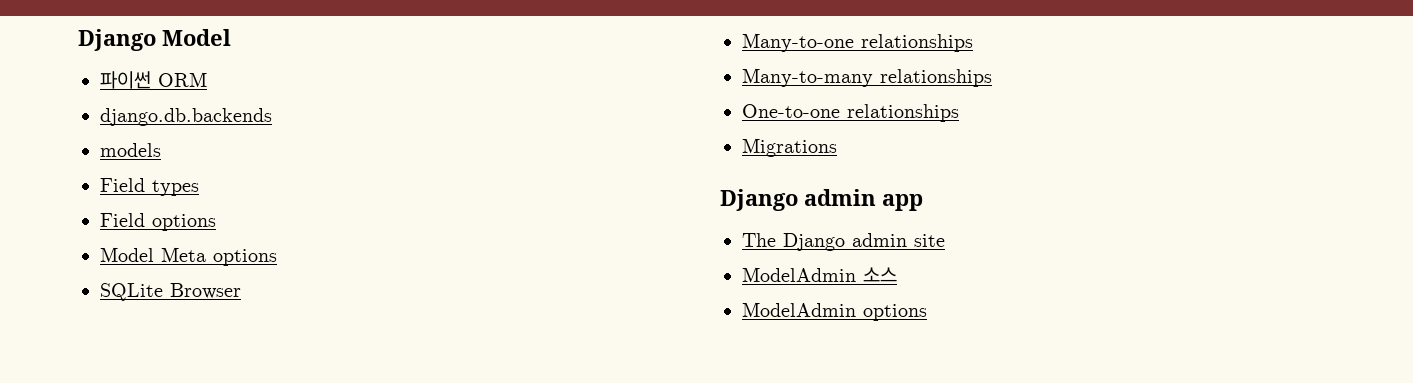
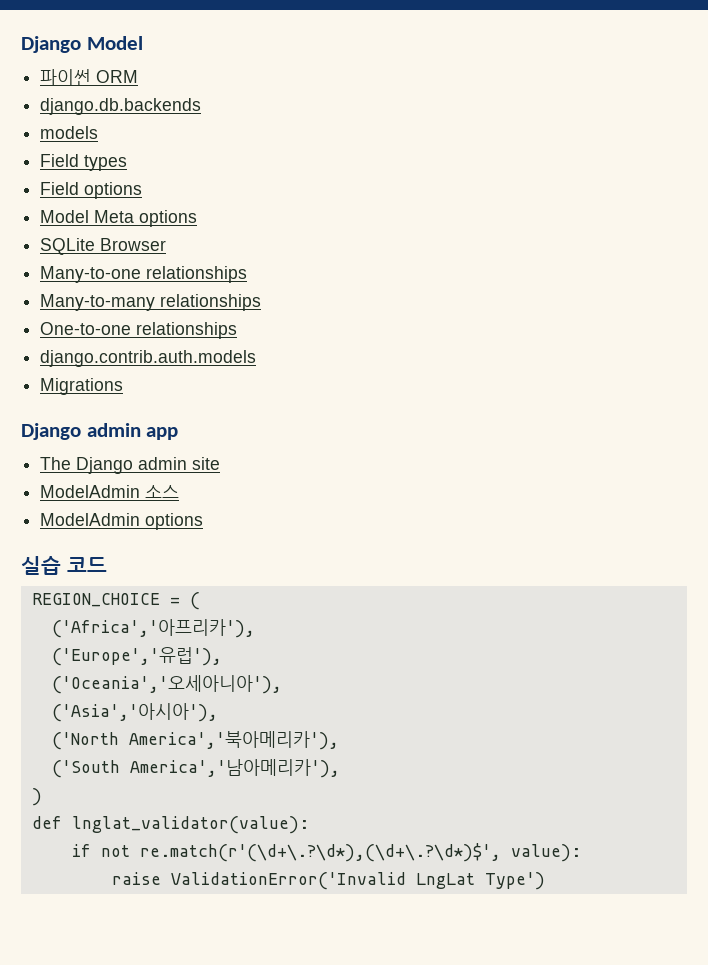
(959, 113) none -> [40,350,257,367] // django.contrib.auth.models
(927, 312) none -> [21,556,107,575] [31,592,200,610] [51,619,255,638] [51,647,222,666] [51,675,282,694] [51,703,218,722] [51,731,339,750] [51,759,340,778] [31,788,42,806] [31,816,309,834] [71,843,581,862] [111,872,545,890] // 실습 코드 // REGION_CHOICE = ( // ('Africa','아프리카'), // ('Europe','유럽'), // ('Oceania','오세아니아'), // ('Asia','아시아'), // ('North America','북아메리카'), // ('South America','남아메리카'), // ) // def lnglat_validator(value): // if not re.match(r'(\d+\.?\d*),(\d+\.?\d*)$', value): // raise ValidationError('Invalid LngLat Type')

